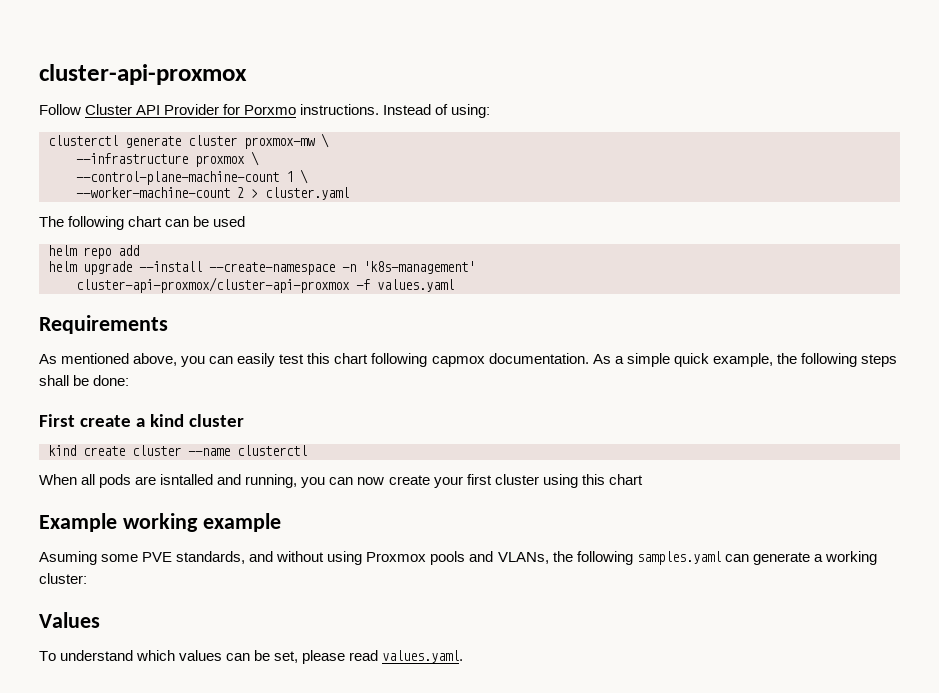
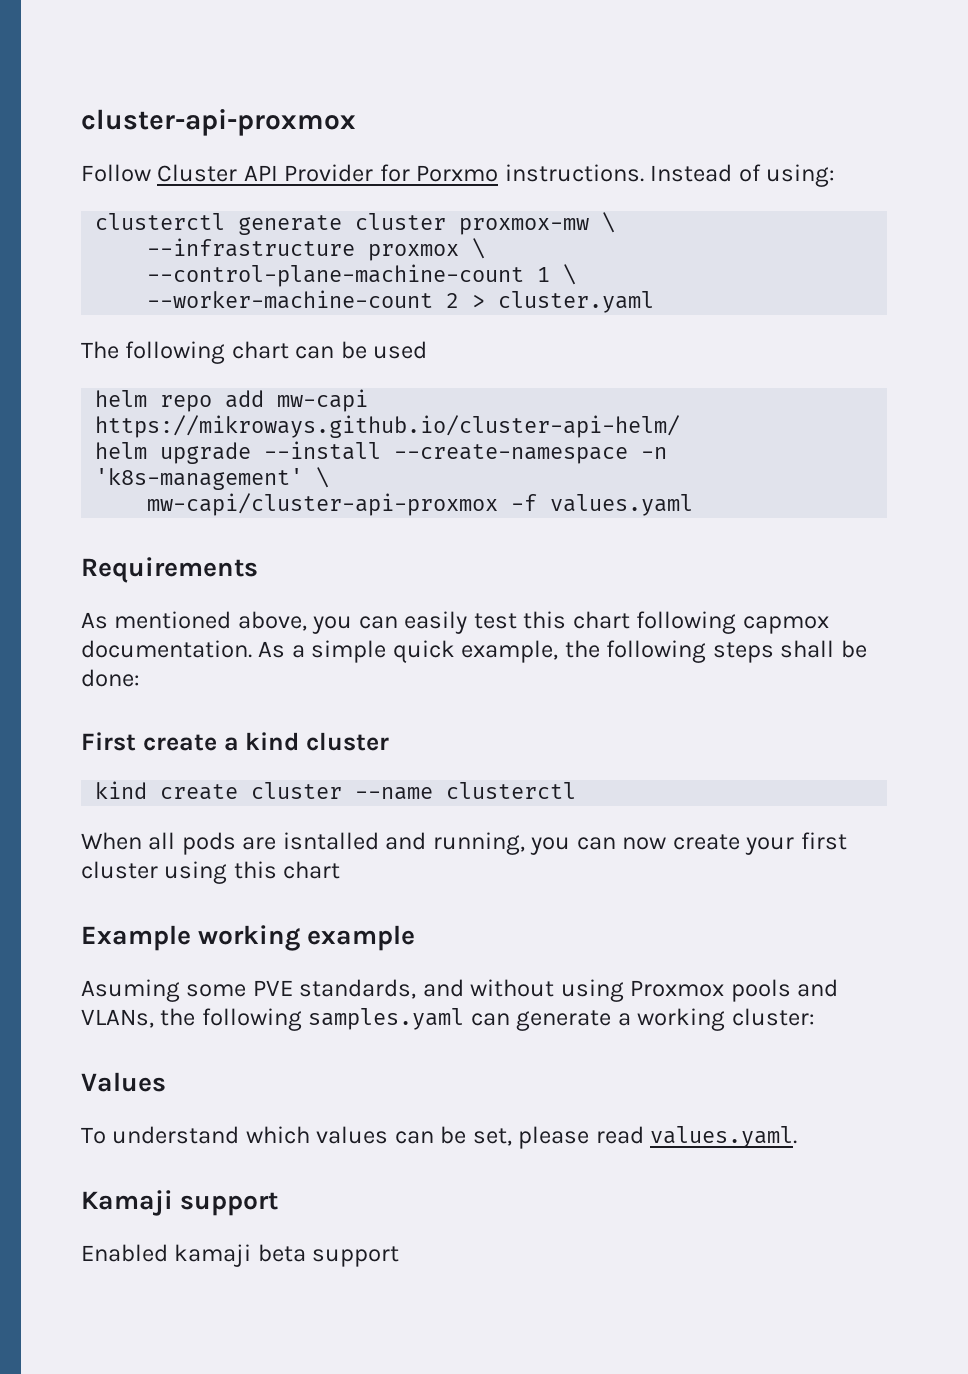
(139, 250) none -> [277,389,369,412] [95,415,681,438] mw-capi https://mikroways.github.io/cluster-api-helm/
[76,277,350,293] // cluster-api-proxmox/cluster-api-proxmox -> [316,467,330,488] [147,493,499,516] \ // mw-capi/cluster-api-proxmox
(464, 656) none -> [81,1190,279,1216] [81,1244,400,1267] // Kamaji support // Enabled kamaji beta support

